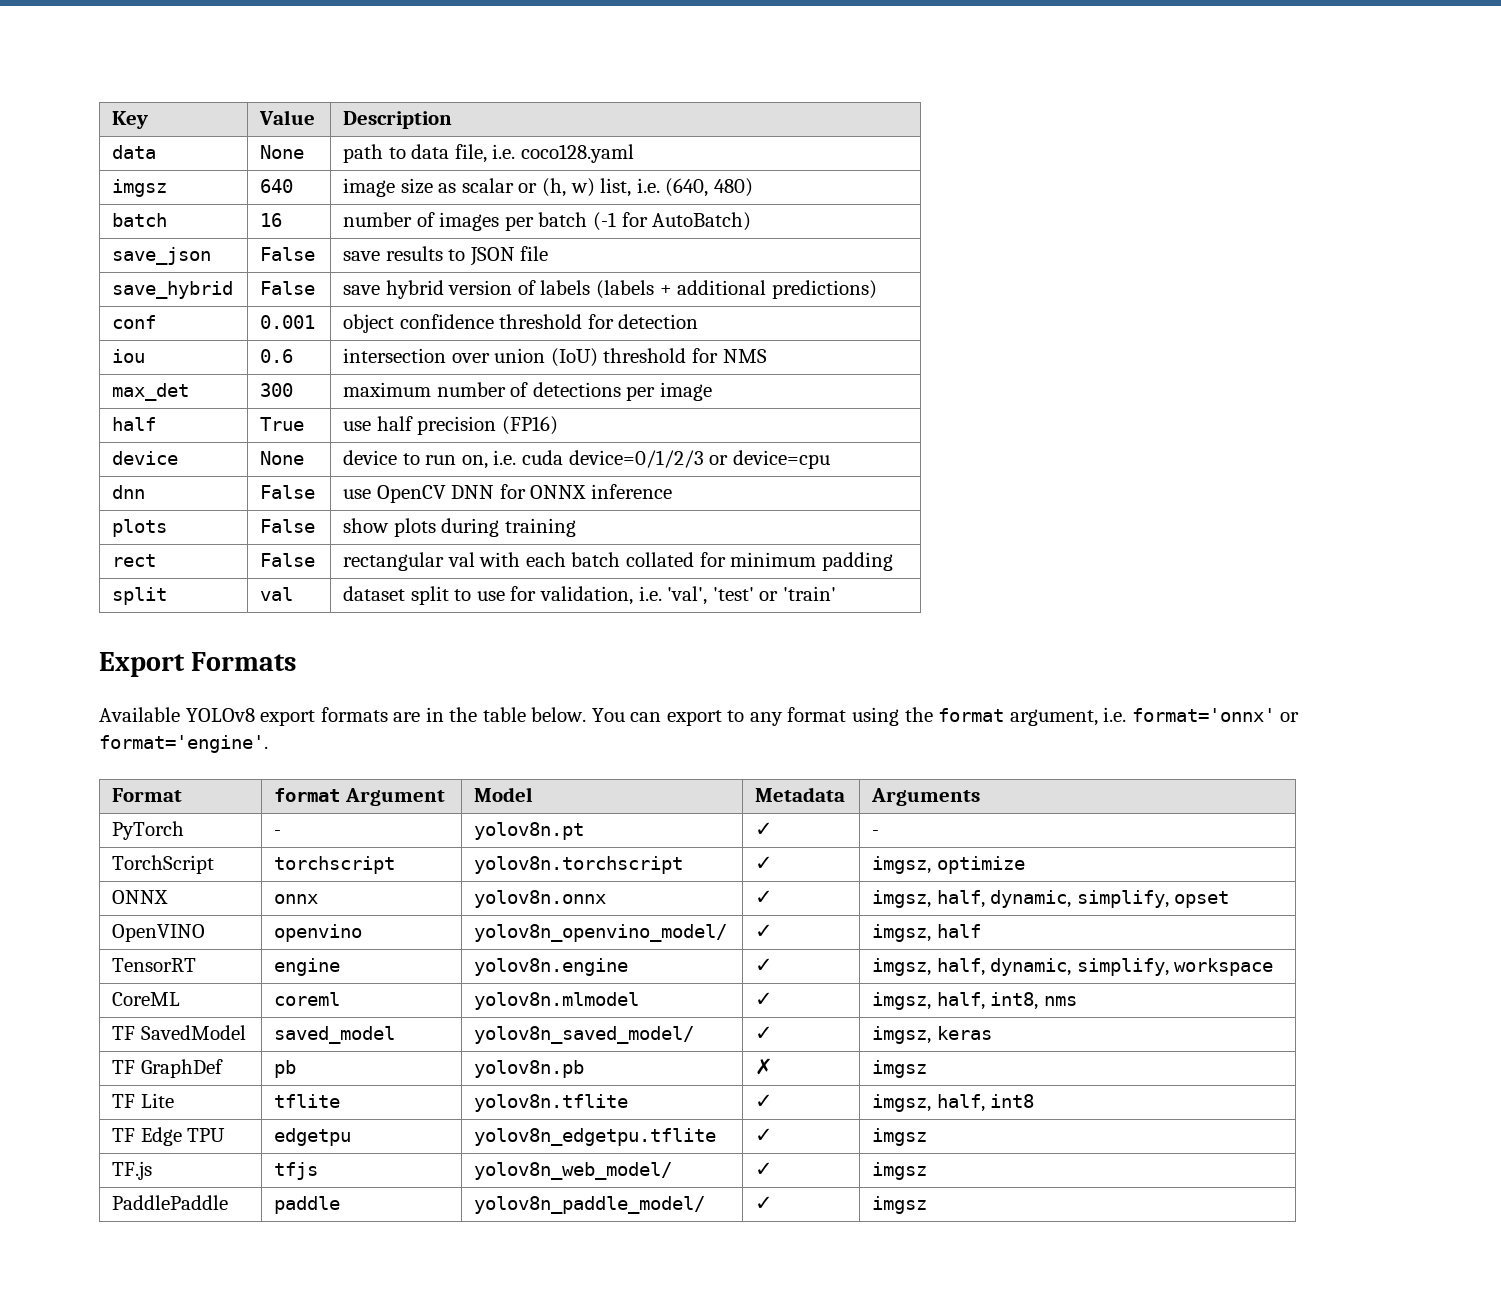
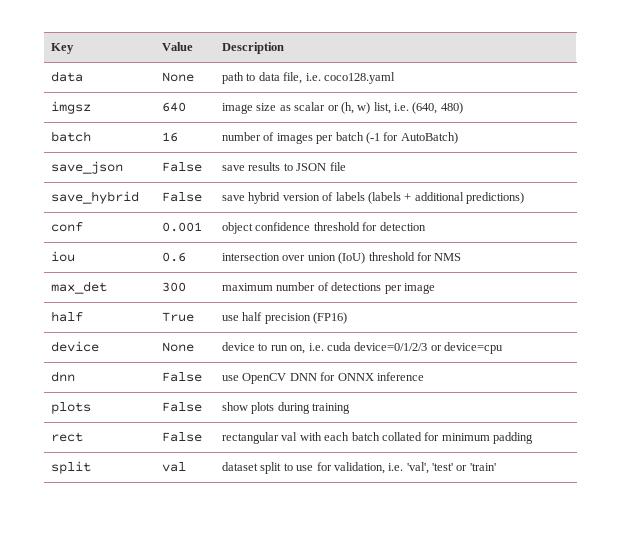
[99,652,297,677] [99,707,1300,726] [99,735,268,753] [112,788,183,802] [274,788,445,806] [474,787,534,802] [755,787,846,802] [871,788,981,806] [112,821,185,840] [274,830,282,836] [474,822,585,840] [755,822,774,836] [872,830,880,836] [112,855,215,874] [274,856,396,874] [474,856,684,874] [755,856,774,870] [872,856,1025,874] [112,890,169,904] [274,894,319,904] [474,890,607,908] [755,890,774,904] [872,890,1230,908] [112,924,206,942] [274,924,363,942] [474,924,728,942] [755,924,774,938] [872,924,981,942] [112,958,197,972] [274,958,341,976] [474,958,629,976] [755,958,774,972] [872,958,1274,976] [112,992,181,1006] [274,992,341,1006] [474,992,640,1010] [755,992,774,1006] [872,992,1077,1010] [112,1025,246,1040] [274,1026,396,1044] [474,1026,695,1044] [755,1026,774,1040] [872,1026,992,1044] [112,1059,223,1078] [274,1060,297,1078] [474,1060,585,1078] [755,1058,774,1075] [872,1060,928,1078] [112,1093,174,1108] [274,1094,341,1108] [474,1094,629,1112] [755,1094,774,1108] [872,1094,1035,1112] [112,1127,226,1146] [274,1128,352,1146] [474,1128,717,1146] [755,1128,774,1142] [872,1128,928,1146] [112,1161,153,1180] [274,1162,319,1180] [474,1162,673,1180] [755,1162,774,1176] [872,1162,928,1180] [112,1195,229,1210] [274,1196,341,1214] [474,1196,706,1214] [755,1196,774,1210] [872,1196,928,1214] // Export Formats // Available YOLOv8 export formats are in the table below. You can export to any format using the format argument, i.e. format='onnx' or format='engine'. // Format | format Argument | Model | Metadata | Arguments // PyTorch | - | yolov8n.pt | ✓ | - // TorchScript | torchscript | yolov8n.torchscript | ✓ | imgsz, optimize // ONNX | onnx | yolov8n.onnx | ✓ | imgsz, half, dynamic, simplify, opset // OpenVINO | openvino | yolov8n_openvino_model/ | ✓ | imgsz, half // TensorRT | engine | yolov8n.engine | ✓ | imgsz, half, dynamic, simplify, workspace // CoreML | coreml | yolov8n.mlmodel | ✓ | imgsz, half, int8, nms // TF SavedModel | saved_model | yolov8n_saved_model/ | ✓ | imgsz, keras // TF GraphDef | pb | yolov8n.pb | ✗ | imgsz // TF Lite | tflite | yolov8n.tflite | ✓ | imgsz, half, int8 // TF Edge TPU | edgetpu | yolov8n_edgetpu.tflite | ✓ | imgsz // TF.js | tfjs | yolov8n_web_model/ | ✓ | imgsz // PaddlePaddle | paddle | yolov8n_paddle_model/ | ✓ | imgsz -> (496, 467) none

